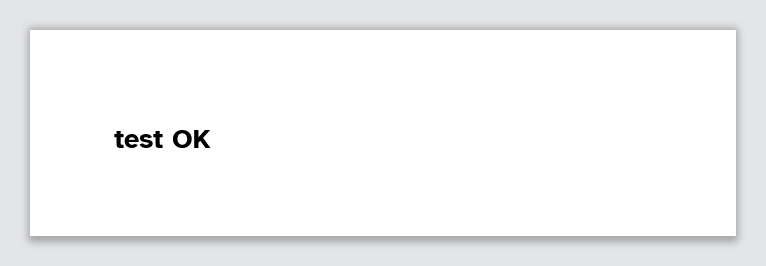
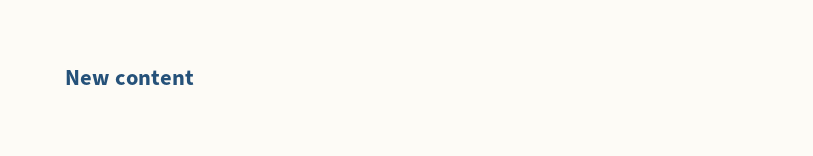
[114,130,211,148] test OK -> [65,70,195,85] New content

